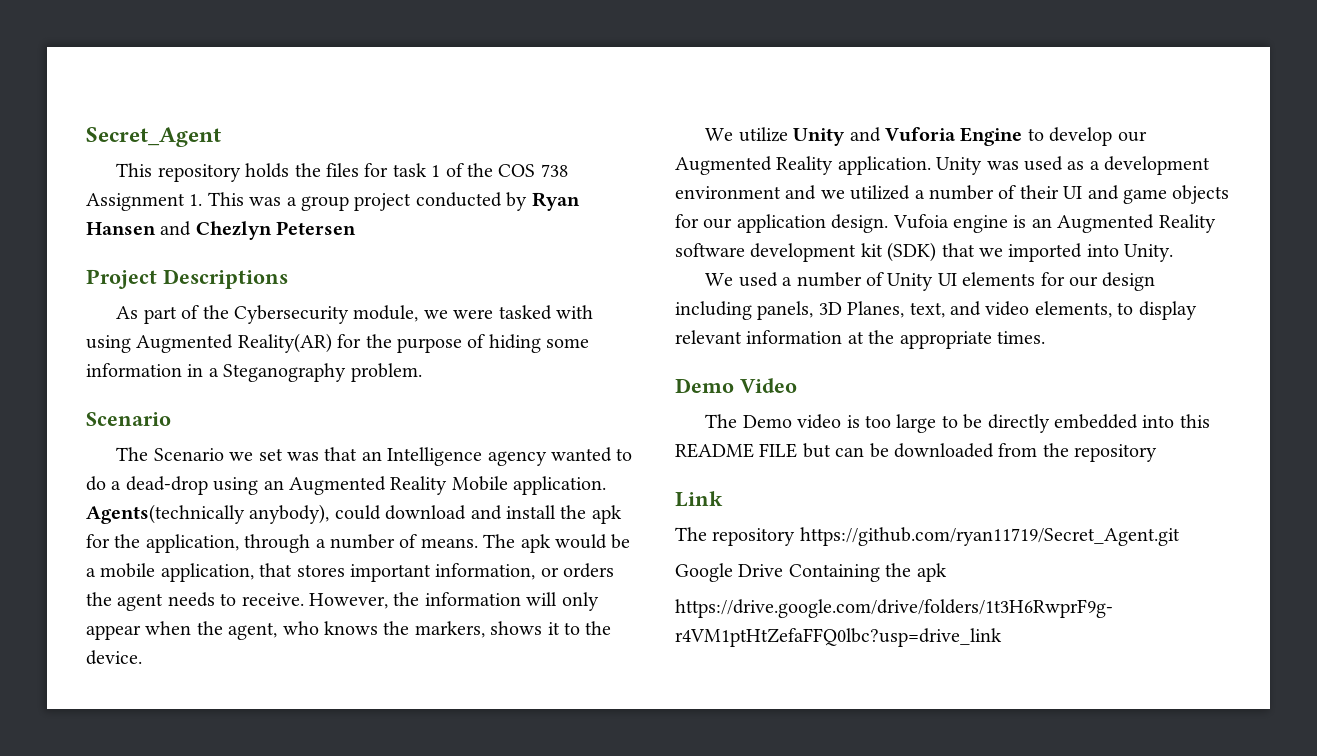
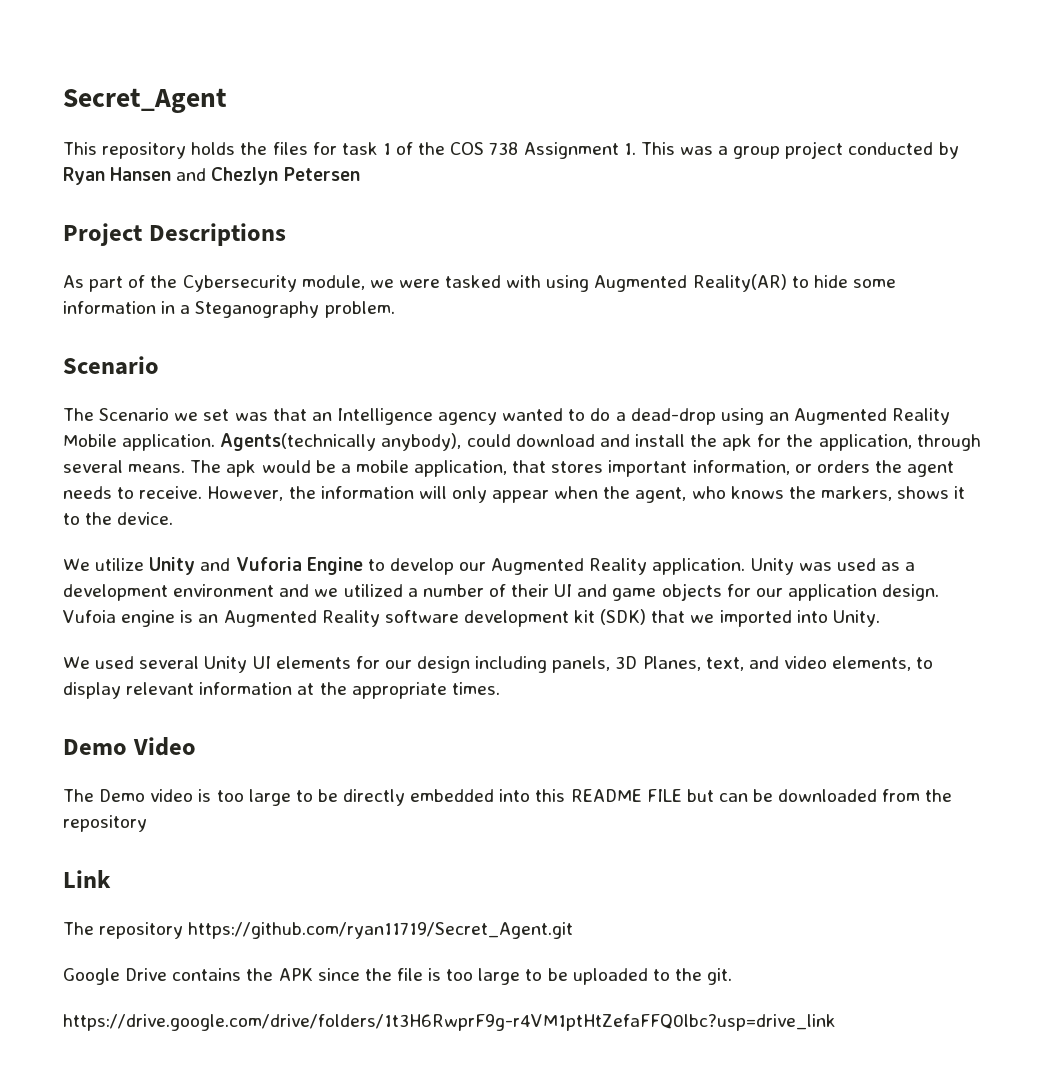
[337,334,541,353] for the purpose of hiding -> [791,275,848,288] to hide
[315,534,418,549] a number of -> [63,460,123,473] several
[782,272,884,287] a number of -> [139,656,200,669] several
[788,563,947,582] Containing the apk -> [172,968,733,985] contains the APK since the file is too large to be uploaded to the git.

